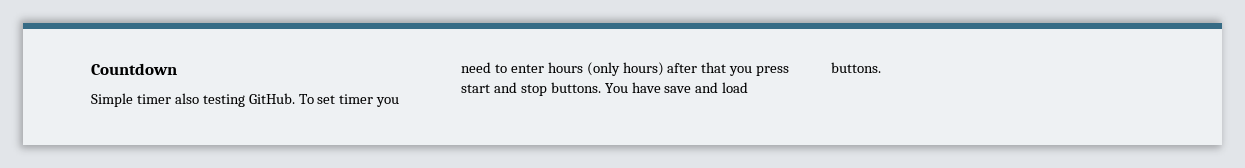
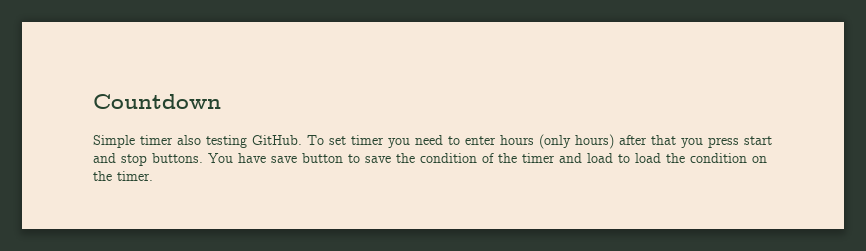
[695,82,749,93] [831,62,881,73] and load buttons. -> [302,153,767,163] [93,171,153,181] button to save the condition of the timer and load to load the condition on the timer.

